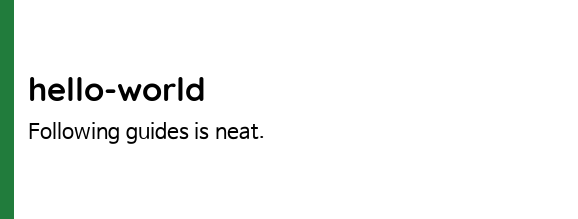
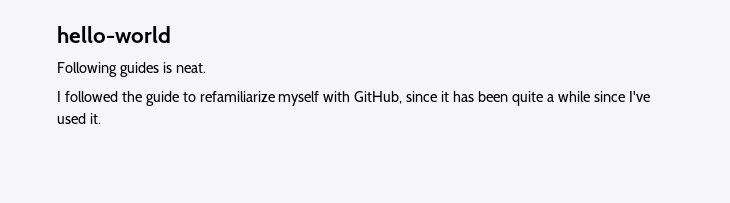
(266, 132) none -> [57,91,650,106] [57,113,101,124] // I followed the guide to refamiliarize myself with GitHub, since it has been quite a while since I've used it.

